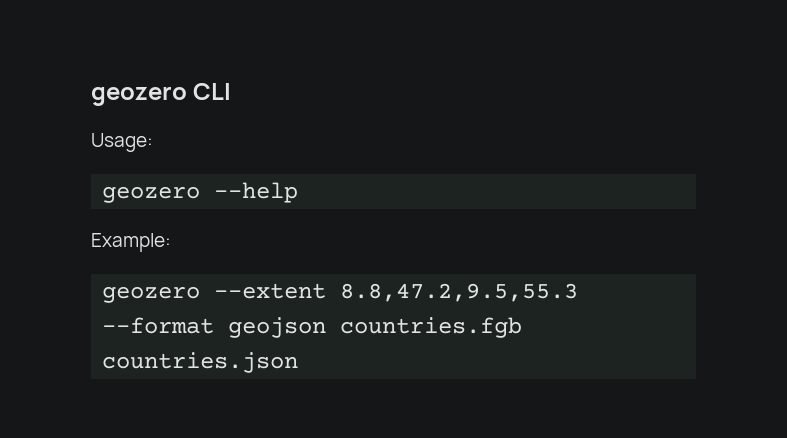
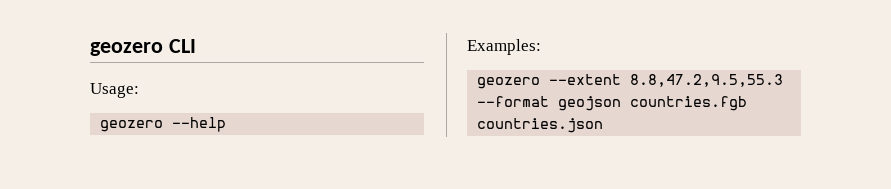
[91,233,171,252] Example: -> [467,39,541,55] Examples:

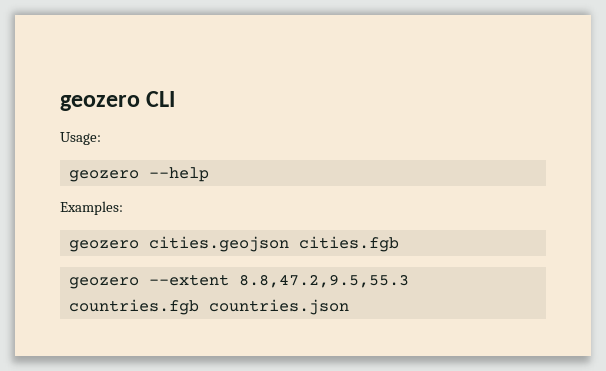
(541, 47) none -> [68,236,399,252] // geozero cities.geojson cities.fgb
[477,96,622,111] --format geojson -> (409, 281) none

